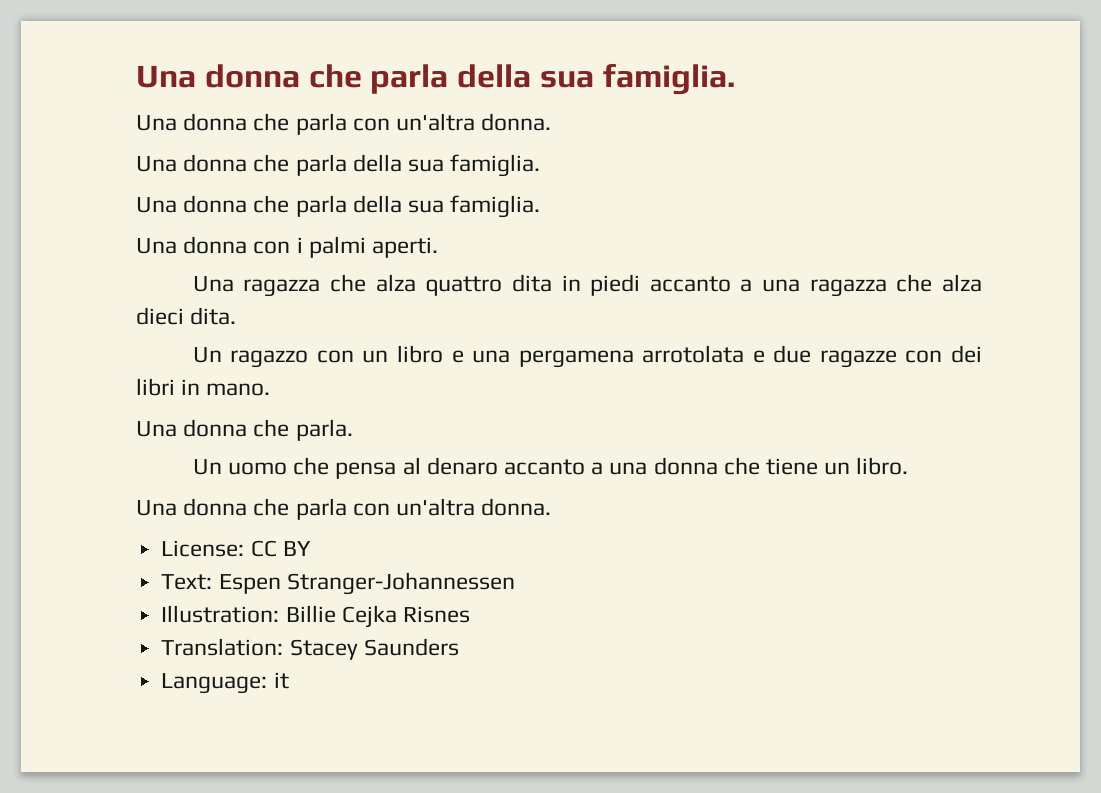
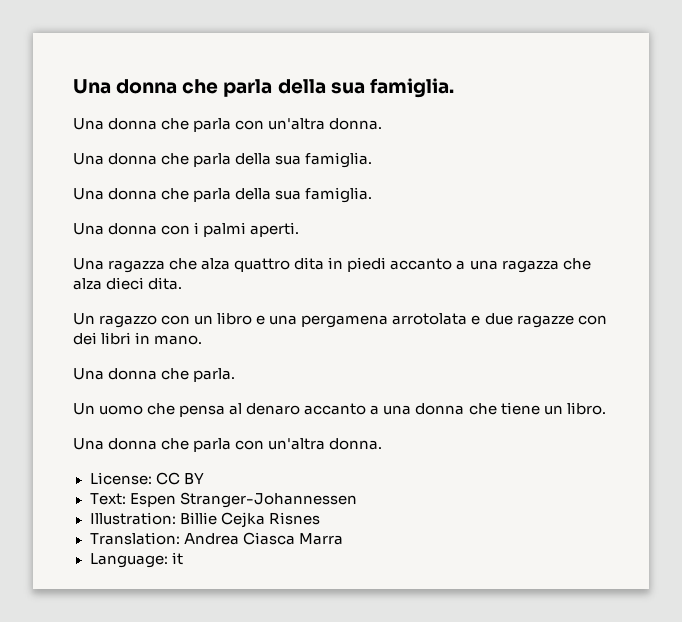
[289,638,459,660] Stacey Saunders -> [183,532,343,545] Andrea Ciasca Marra

